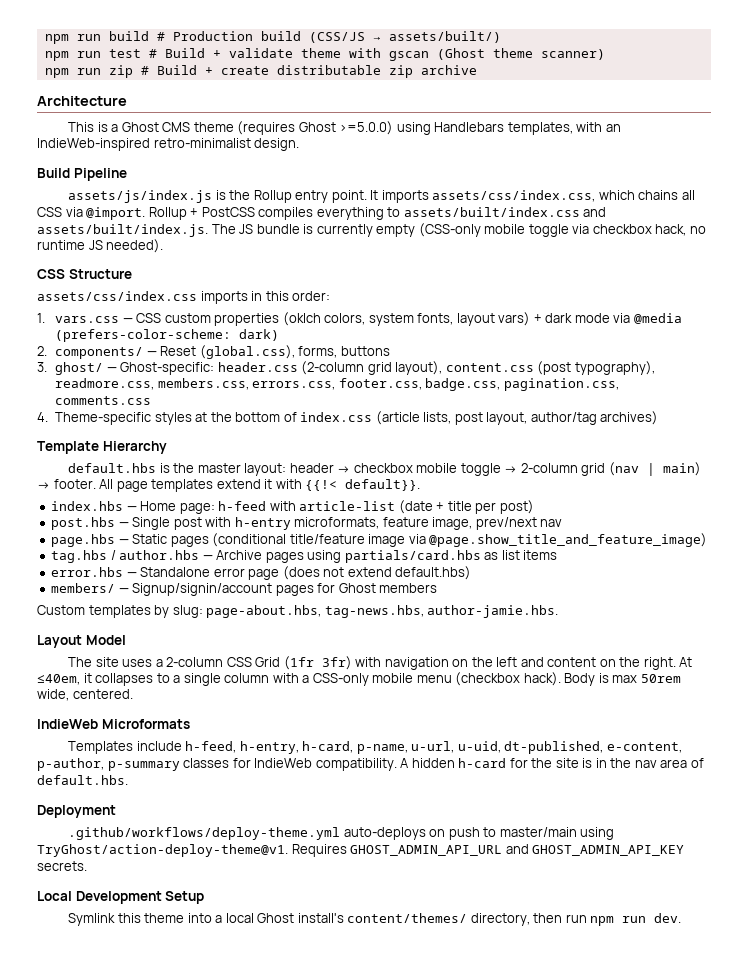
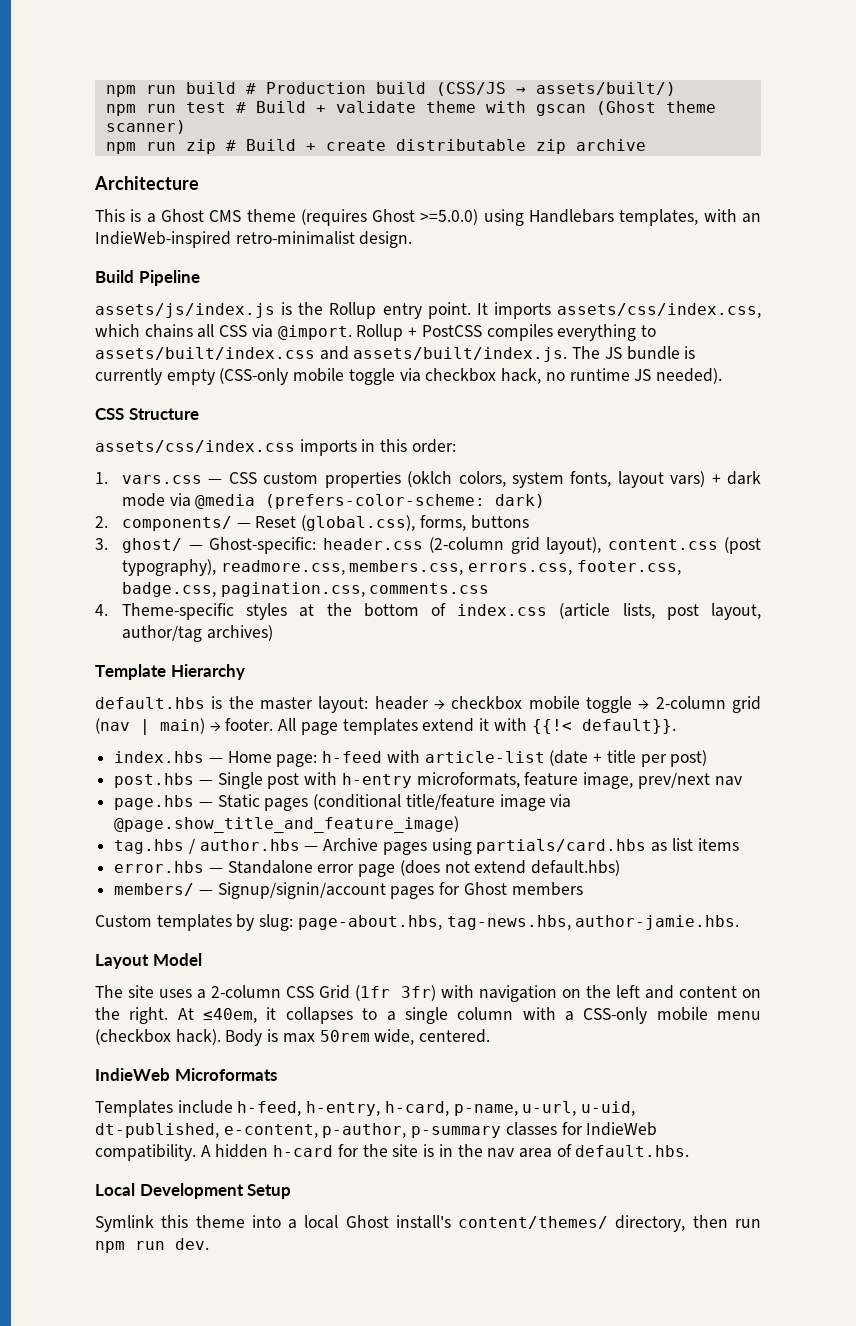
[37,805,116,818] [68,827,615,840] [37,844,685,857] [37,861,87,871] // Deployment // .github/workflows/deploy-theme.yml auto-deploys on push to master/main using TryGhost/action-deploy-theme@v1. Requires GHOST_ADMIN_API_URL and GHOST_ADMIN_API_KEY secrets. -> (690, 1151) none

